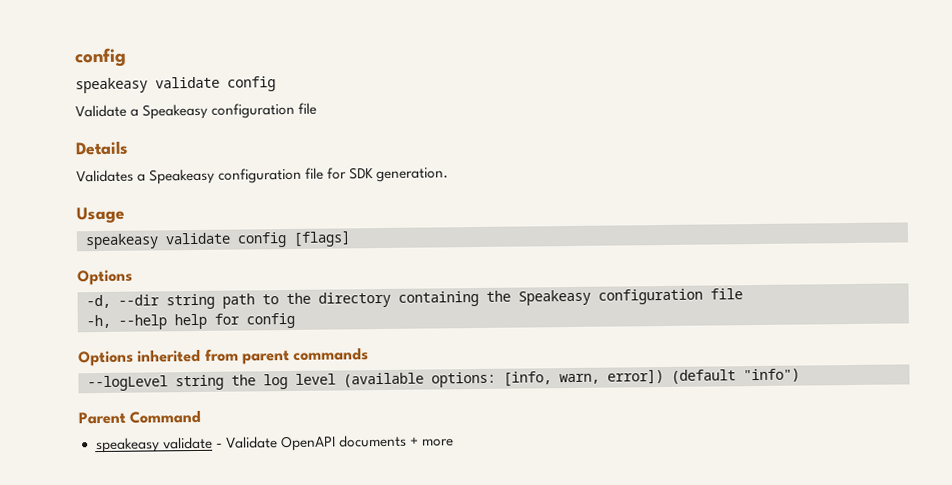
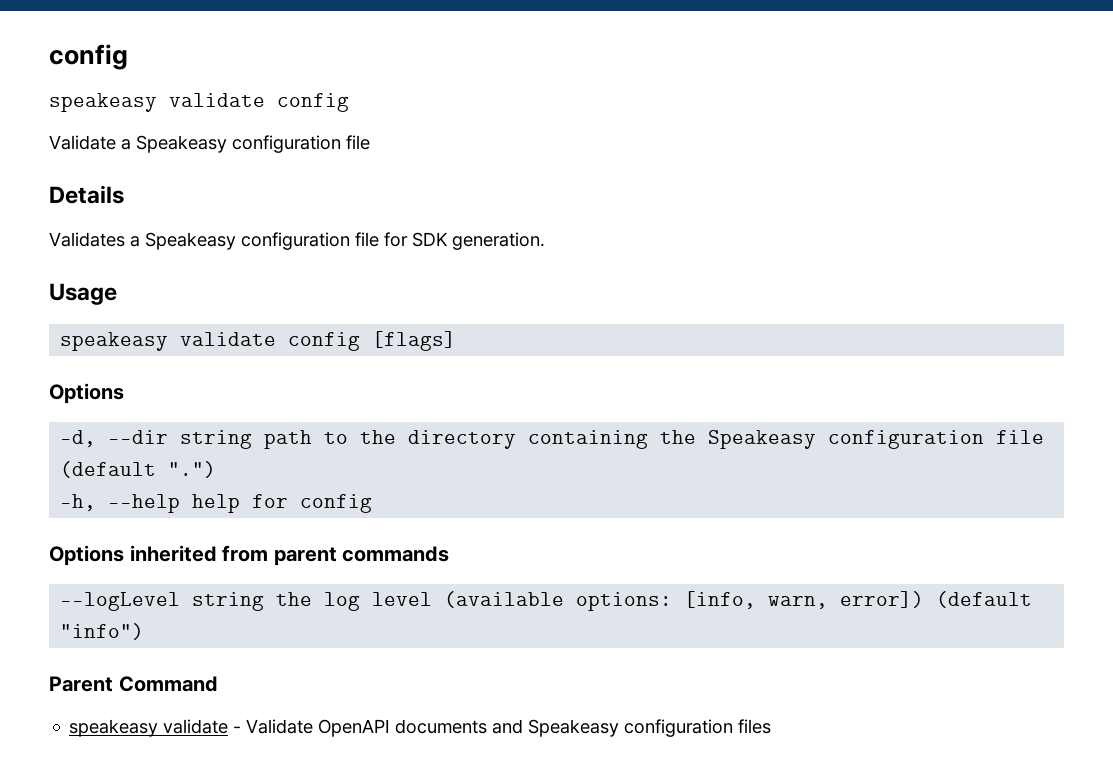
(743, 294) none -> [60,461,217,478] (default ".")
[409,436,454,447] + more -> [492,719,772,737] and Speakeasy configuration files

